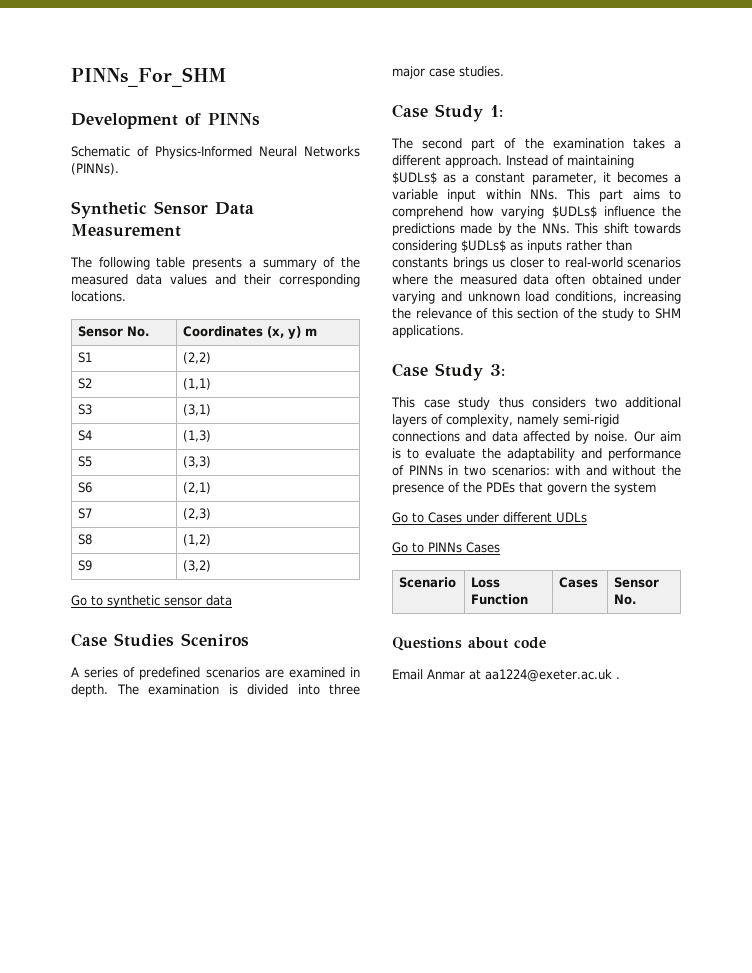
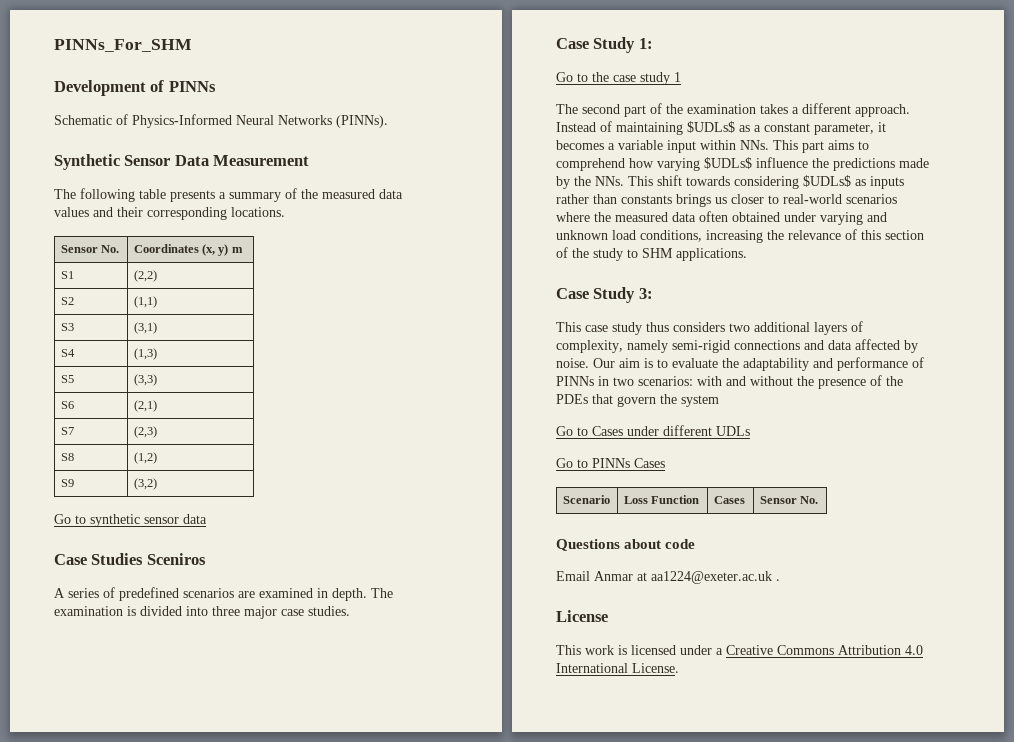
(503, 111) none -> [556,72,681,85] // Go to the case study 1
(620, 678) none -> [556,610,608,622] [556,645,923,655] [556,663,679,673] // License // This work is licensed under a Creative Commons Attribution 4.0 International License.

